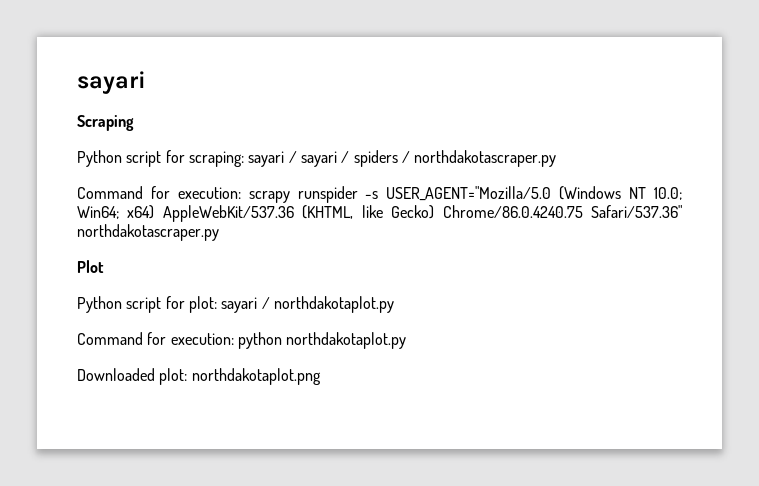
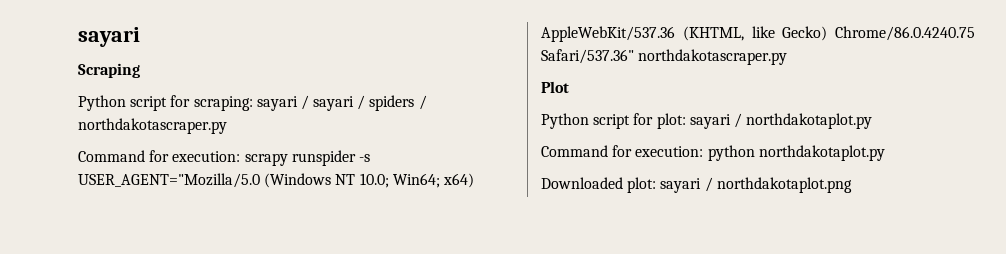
(188, 376) none -> [660,177,713,193] sayari /

